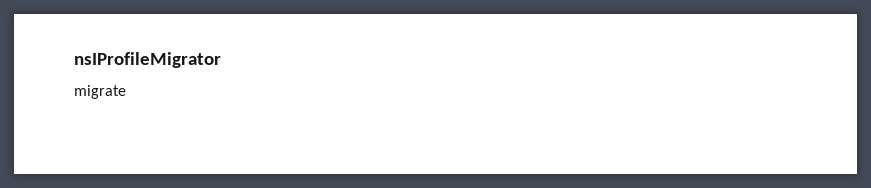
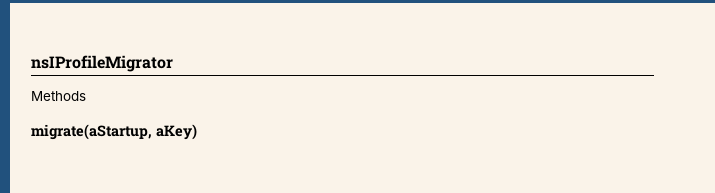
[74,85,126,99] migrate -> [31,91,86,101] [31,124,197,140] Methods // migrate(aStartup, aKey)

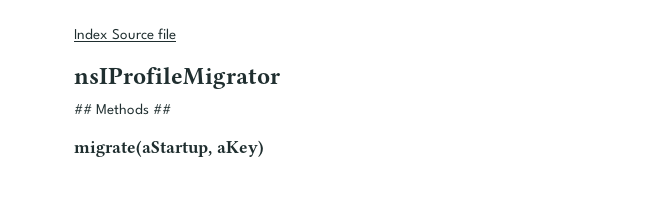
(31, 63) none -> [74,28,177,40] Index Source file //
(173, 63) none -> [74,104,92,114] ##
(86, 96) none -> [153,104,172,114] ##

